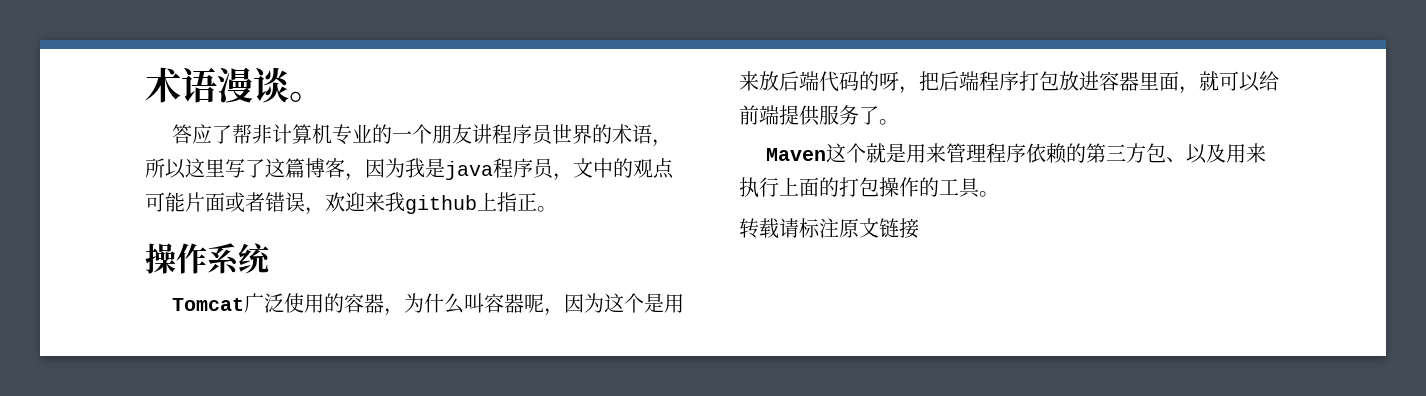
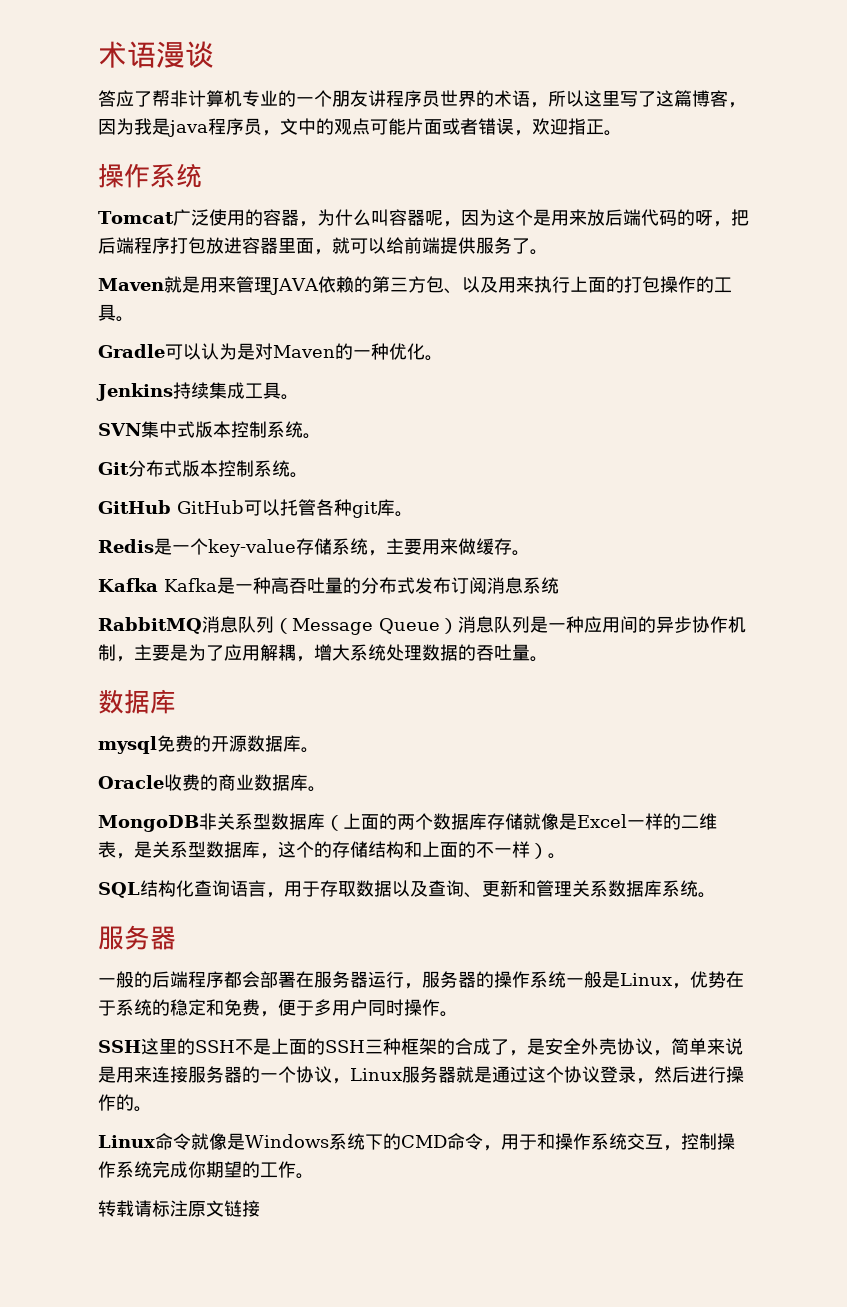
[289,91,325,102] 。 -> (214, 54) none
[365,192,497,214] 来我github上 -> (568, 126) none
[826,143,867,163] 这个 -> (164, 284) none
[986,143,1027,163] 程序 -> [270,278,319,295] JAVA
(999, 194) none -> [98,343,443,361] [96,382,299,401] [98,421,321,439] [98,460,308,478] [98,499,413,518] [98,538,530,557] [98,577,559,594] [98,616,746,635] [98,644,548,662] [98,689,176,714] [98,735,319,754] [98,774,326,792] [98,813,717,832] [98,841,566,859] [98,880,716,898] [98,925,176,950] [98,971,744,989] [98,999,458,1017] [98,1038,743,1056] [98,1066,744,1084] [98,1094,152,1112] [98,1133,735,1151] [98,1161,314,1179] // Gradle可以认为是对Maven的一种优化。 // Jenkins持续集成工具。 // SVN集中式版本控制系统。 // Git分布式版本控制系统。 // GitHub GitHub可以托管各种git库。 // Redis是一个key-value存储系统，主要用来做缓存。 // Kafka Kafka是一种高吞吐量的分布式发布订阅消息系统 // RabbitMQ消息队列（Message Queue）消息队列是一种应用间的异步协作机制，主要是为了应用解耦，增大系统处理数据的吞吐量。 // 数据库 // mysql免费的开源数据库。 // Oracle收费的商业数据库。 // MongoDB非关系型数据库（上面的两个数据库存储就像是Excel一样的二维表，是关系型数据库，这个的存储结构和上面的不一样）。 // SQL结构化查询语言，用于存取数据以及查询、更新和管理关系数据库系统。 // 服务器 // 一般的后端程序都会部署在服务器运行，服务器的操作系统一般是Linux，优势在于系统的稳定和免费，便于多用户同时操作。 // SSH这里的SSH不是上面的SSH三种框架的合成了，是安全外壳协议，简单来说是用来连接服务器的一个协议，Linux服务器就是通过这个协议登录，然后进行操作的。 // Linux命令就像是Windows系统下的CMD命令，用于和操作系统交互，控制操作系统完成你期望的工作。

